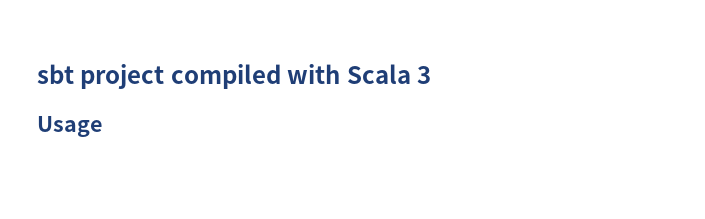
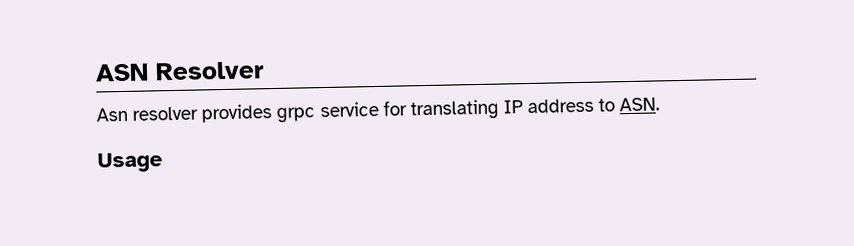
[37,64,432,89] sbt project compiled with Scala 3 -> [95,61,265,82] [96,97,661,123] ASN Resolver // Asn resolver provides grpc service for translating IP address to ASN.

